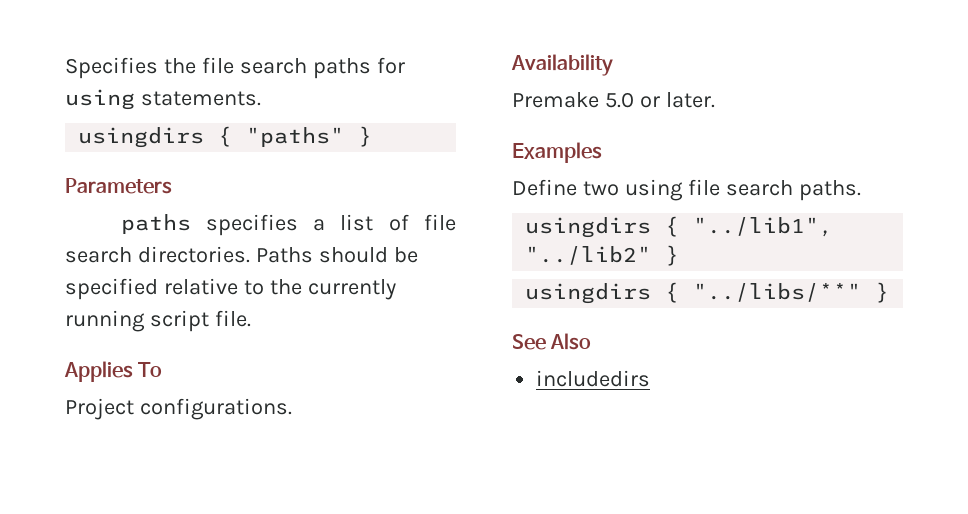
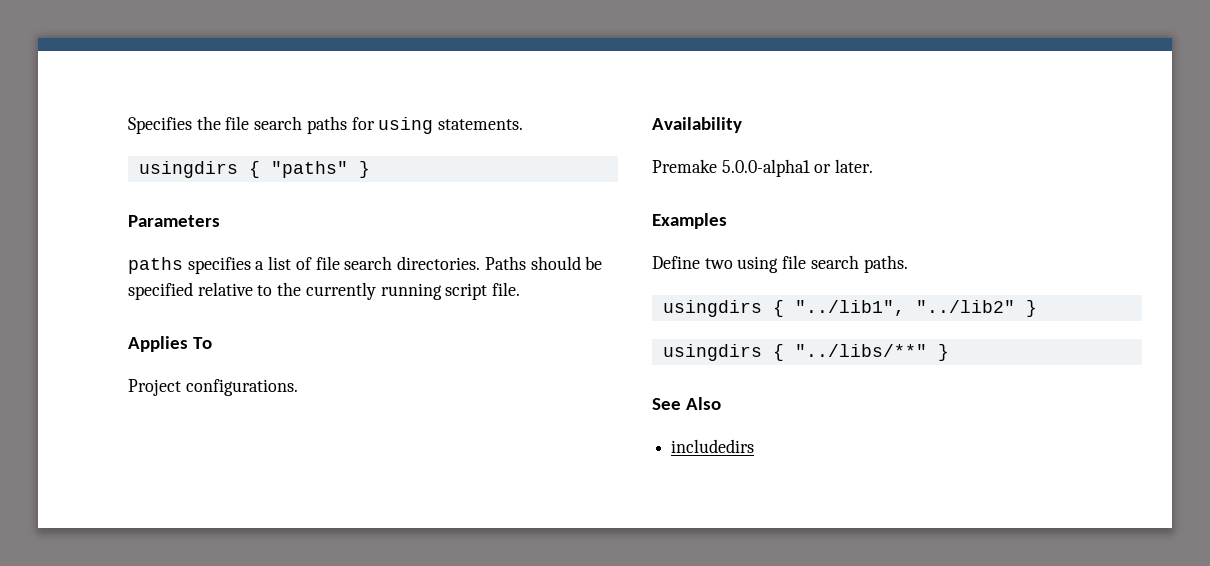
[604,92,634,108] 5.0 -> [721,159,810,177] 5.0.0-alpha1

